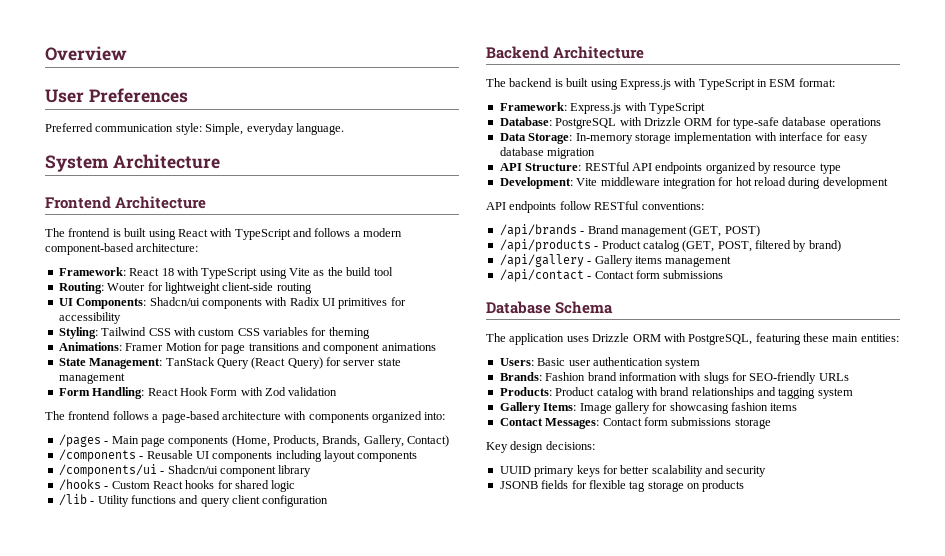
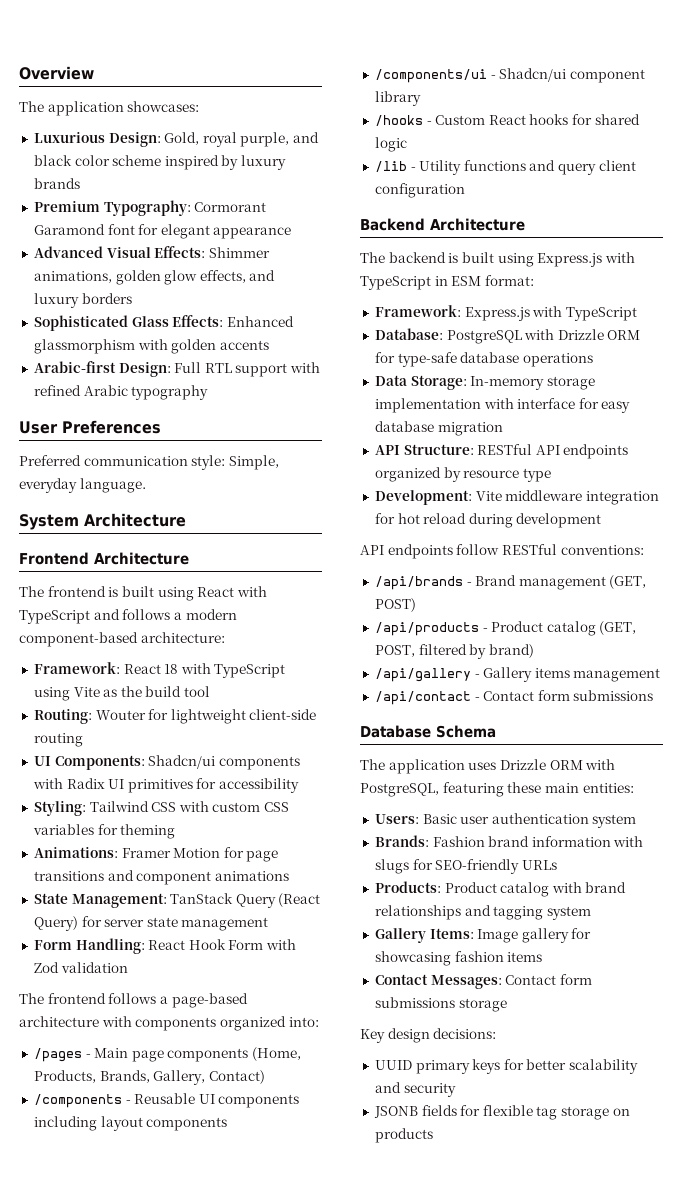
(127, 53) none -> [19,101,200,116] [33,132,320,147] [33,155,287,170] [33,178,80,189] [33,200,267,216] [33,224,292,239] [33,246,270,258] [33,270,276,285] [33,293,132,308] [33,315,294,331] [33,339,269,354] [33,361,321,377] [33,385,209,400] // The application showcases: // Luxurious Design: Gold, royal purple, and black color scheme inspired by luxury brands // Premium Typography: Cormorant Garamond font for elegant appearance // Advanced Visual Effects: Shimmer animations, golden glow effects, and luxury borders // Sophisticated Glass Effects: Enhanced glassmorphism with golden accents // Arabic-first Design: Full RTL support with refined Arabic typography

